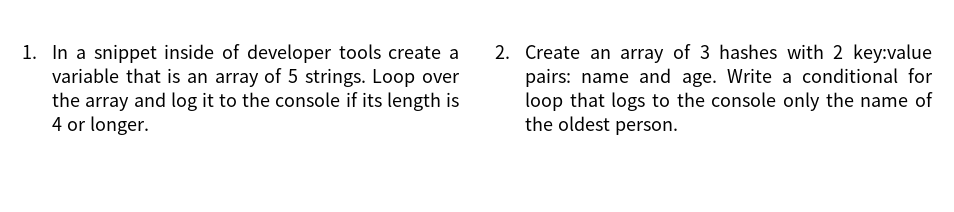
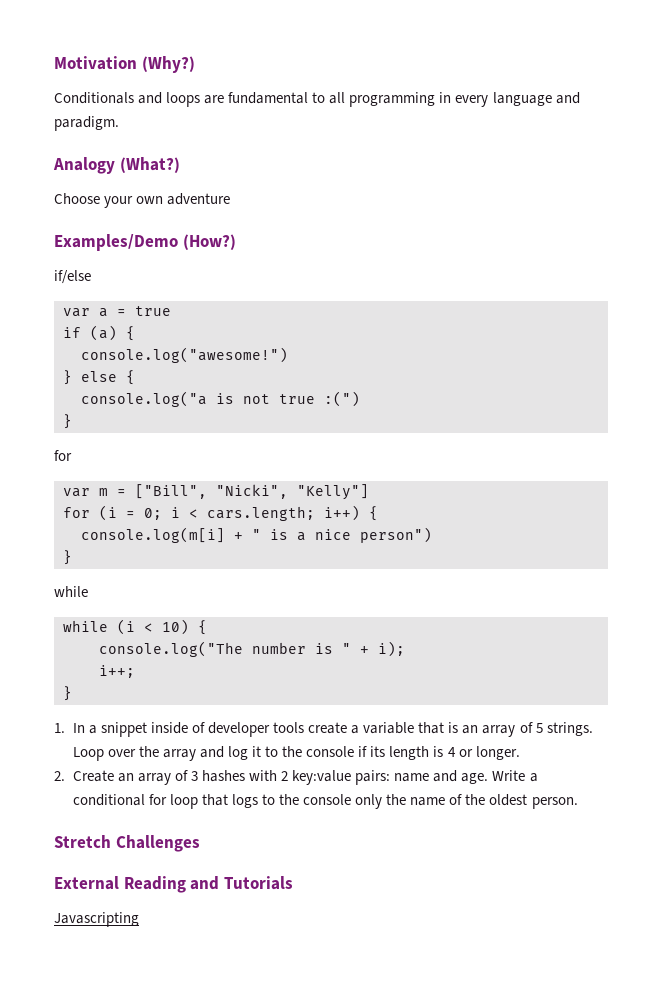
(22, 52) none -> [54,56,195,73] [54,92,580,107] [54,116,119,131] [53,157,180,174] [54,193,231,208] [54,234,236,251] [54,270,91,284] [63,306,171,317] [63,325,135,341] [81,347,288,363] [63,370,135,385] [81,391,360,407] [63,414,72,429] [54,450,72,461] [63,484,369,500] [63,505,378,521] [81,527,432,543] [63,550,72,565] [54,586,88,597] [63,619,207,635] [99,641,405,657] [99,665,135,678] [63,686,72,701] Motivation (Why?) // Conditionals and loops are fundamental to all programming in every language and paradigm. // Analogy (What?) // Choose your own adventure // Examples/Demo (How?) // if/else // var a = true // if (a) { // console.log("awesome!") // } else { // console.log("a is not true :(") // } // for // var m = ["Bill", "Nicki", "Kelly"] // for (i = 0; i < cars.length; i++) { // console.log(m[i] + " is a nice person") // } // while // while (i < 10) { // console.log("The number is " + i); // i++; // } //
(678, 128) none -> [54,835,200,852] [54,876,293,893] [54,912,139,927] // Stretch Challenges // External Reading and Tutorials // Javascripting

